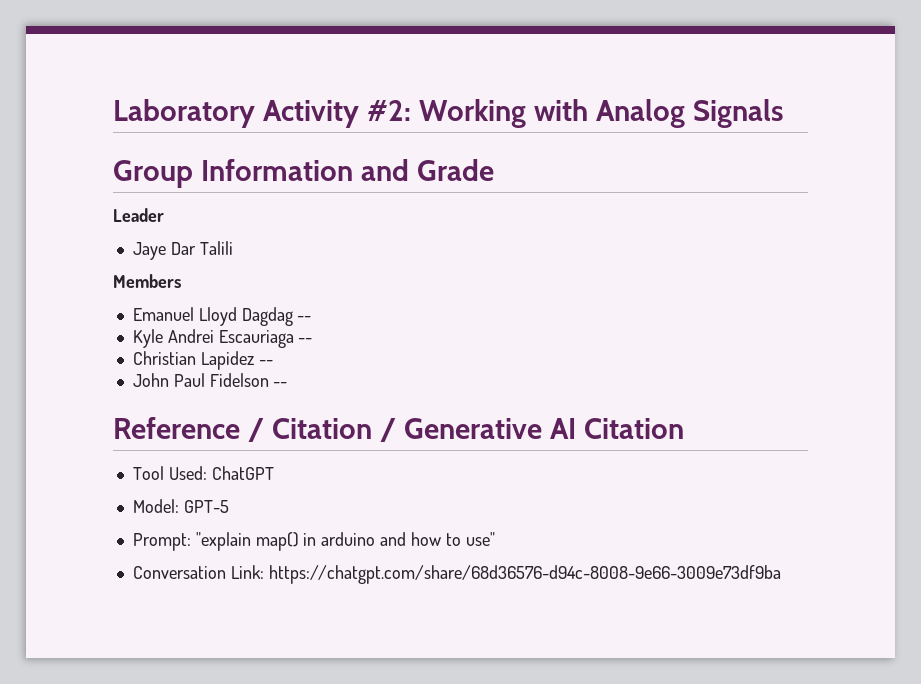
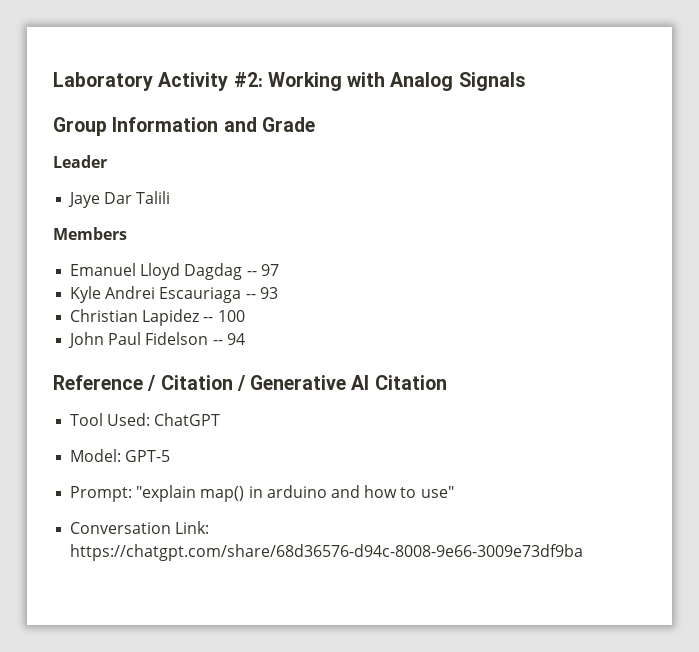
(312, 318) none -> [260,264,279,276] 97
(313, 340) none -> [259,287,278,299] 93
(273, 362) none -> [217,310,245,322] 100
(288, 384) none -> [226,333,245,345] 94

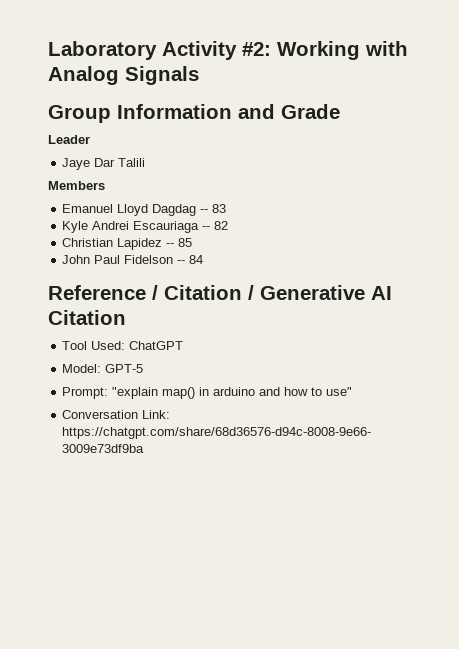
[260,264,279,276] 97 -> [212,204,227,213] 83
[259,287,278,299] 93 -> [214,221,229,230] 82
[217,310,245,322] 100 -> [178,238,193,247] 85
[226,333,245,345] 94 -> [189,255,204,264] 84

